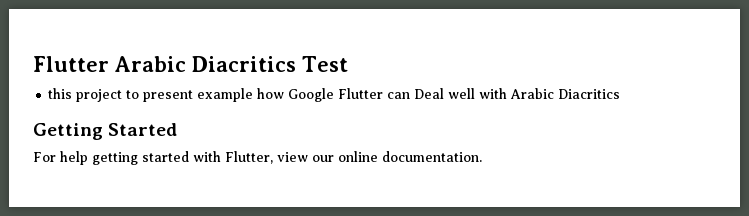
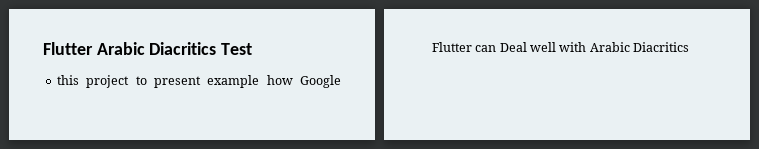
[33,123,178,140] [33,151,482,165] // Getting Started // For help getting started with Flutter, view our online documentation. -> (689, 47) none

